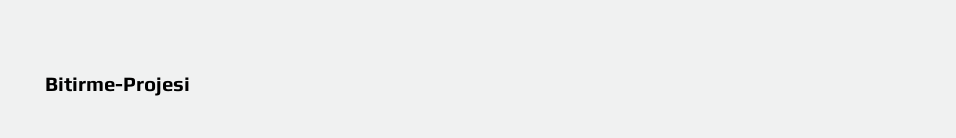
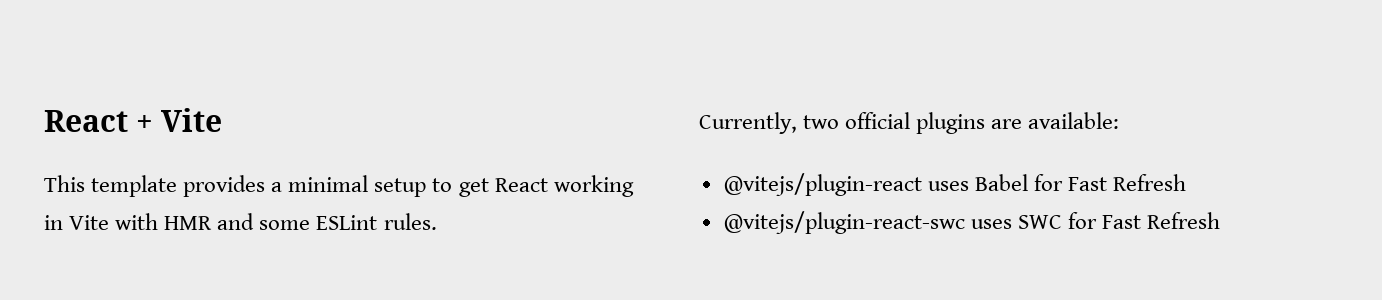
[45,77,190,96] Bitirme-Projesi -> [44,108,223,132] [44,175,634,197] [44,213,437,230] [699,112,1120,134] [723,173,1187,196] [723,211,1221,234] React + Vite // This template provides a minimal setup to get React working in Vite with HMR and some ESLint rules. // Currently, two official plugins are available: // @vitejs/plugin-react uses Babel for Fast Refresh // @vitejs/plugin-react-swc uses SWC for Fast Refresh

